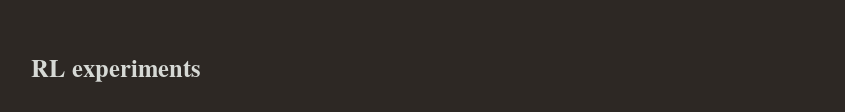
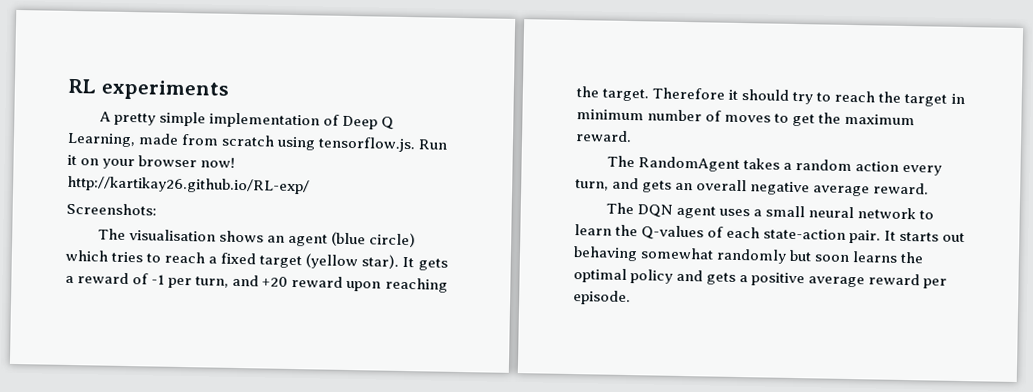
(201, 71) none -> [98,111,395,130] [67,132,448,153] [67,154,236,170] [67,175,310,195] [66,202,157,216] [97,228,417,248] [65,249,448,271] [65,272,448,293] [576,86,965,107] [576,109,916,127] [575,130,632,143] [606,155,943,176] [575,177,930,197] [605,202,935,220] [574,224,966,244] [573,246,925,264] [573,268,948,289] [573,290,631,306] // A pretty simple implementation of Deep Q Learning, made from scratch using tensorflow.js. Run it on your browser now! http://kartikay26.github.io/RL-exp/ // Screenshots: // The visualisation shows an agent (blue circle) which tries to reach a fixed target (yellow star). It gets a reward of -1 per turn, and +20 reward upon reaching the target. Therefore it should try to reach the target in minimum number of moves to get the maximum reward. // The RandomAgent takes a random action every turn, and gets an overall negative average reward. // The DQN agent uses a small neural network to learn the Q-values of each state-action pair. It starts out behaving somewhat randomly but soon learns the optimal policy and gets a positive average reward per episode.

